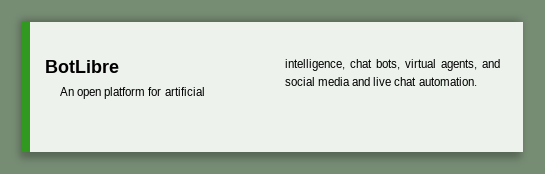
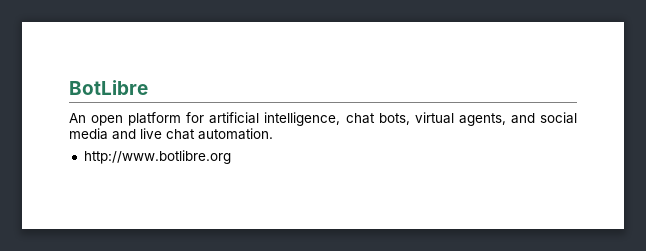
(477, 81) none -> [83,150,231,164] // http://www.botlibre.org

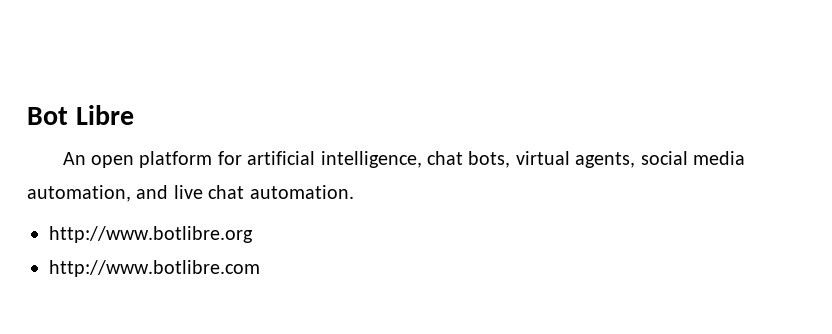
[69,80,148,95] BotLibre -> [27,105,134,125] Bot Libre
[510,113,535,124] and -> (636, 160) none
(108, 134) none -> [27,185,131,202] automation,
(231, 157) none -> [49,260,260,277] // http://www.botlibre.com

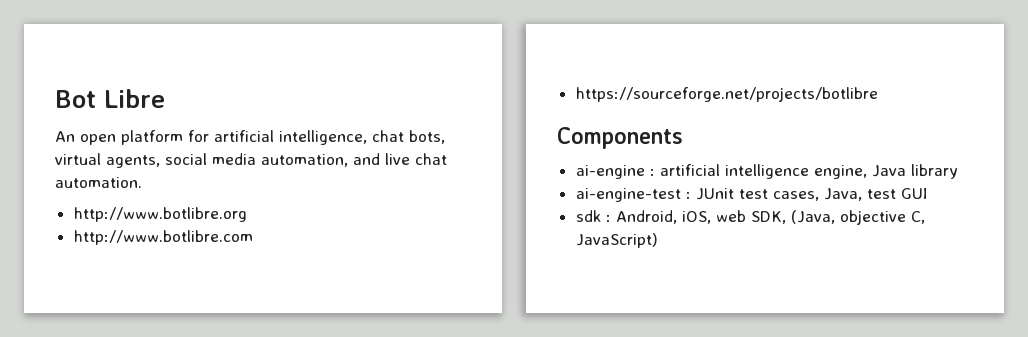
(260, 268) none -> [575,87,878,102] [557,127,683,149] [575,164,958,179] [575,188,928,202] [575,210,925,225] [575,233,658,248] // https://sourceforge.net/projects/botlibre // Components // ai-engine : artificial intelligence engine, Java library // ai-engine-test : JUnit test cases, Java, test GUI // sdk : Android, iOS, web SDK, (Java, objective C, JavaScript)

